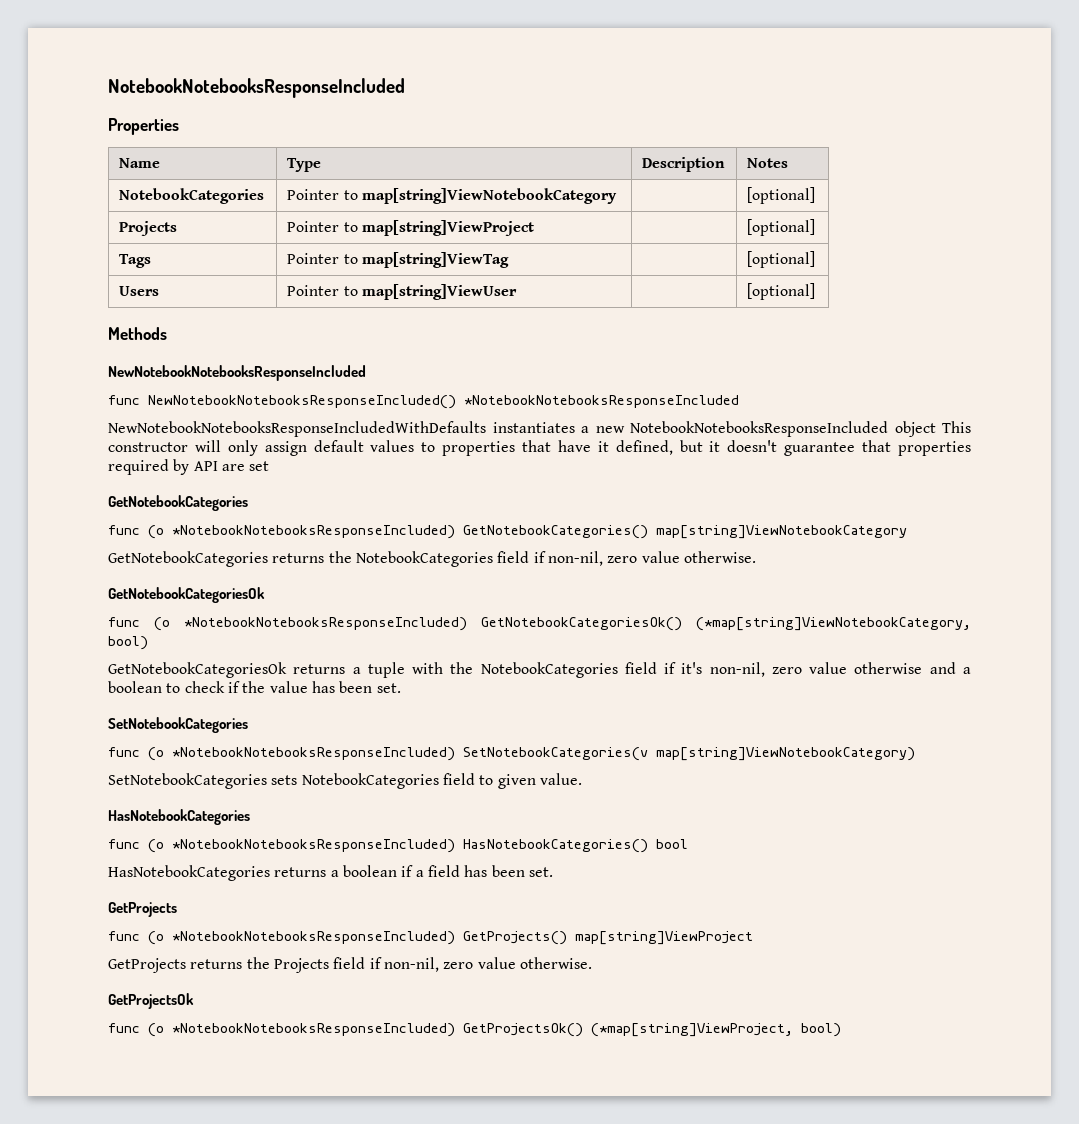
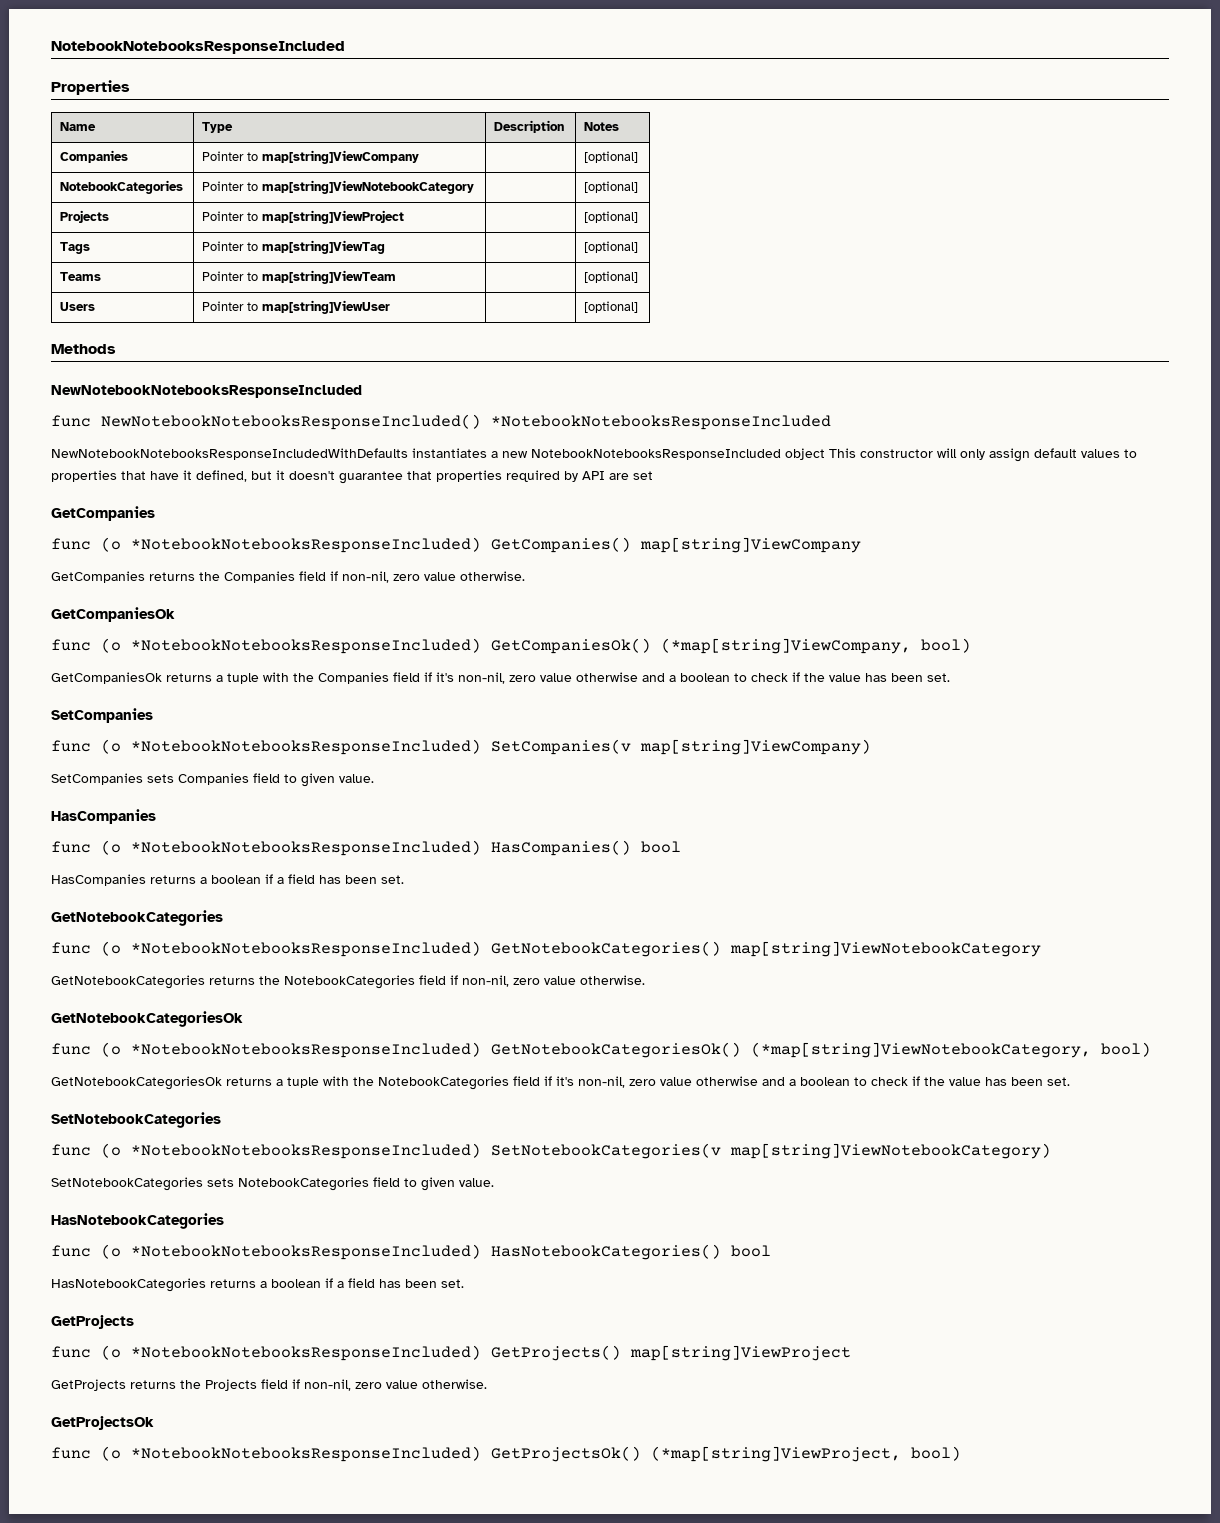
(789, 163) none -> [60,150,129,163] [202,150,420,164] [584,151,639,163] // Companies | Pointer to map[string]ViewCompany | | [optional]
(816, 259) none -> [60,272,102,281] [202,270,397,284] [584,271,639,283] // Teams | Pointer to map[string]ViewTeam | | [optional]
(270, 466) none -> [51,506,155,521] [51,537,861,553] [51,571,525,583] [51,607,175,622] [51,638,971,654] [51,672,950,684] [51,708,153,723] [51,739,871,755] [51,773,374,787] [51,809,156,824] [51,840,681,856] [51,874,404,886] // GetCompanies // func (o *NotebookNotebooksResponseIncluded) GetCompanies() map[string]ViewCompany // GetCompanies returns the Companies field if non-nil, zero value otherwise. // GetCompaniesOk // func (o *NotebookNotebooksResponseIncluded) GetCompaniesOk() (*map[string]ViewCompany, bool) // GetCompaniesOk returns a tuple with the Companies field if it's non-nil, zero value otherwise and a boolean to check if the value has been set. // SetCompanies // func (o *NotebookNotebooksResponseIncluded) SetCompanies(v map[string]ViewCompany) // SetCompanies sets Companies field to given value. // HasCompanies // func (o *NotebookNotebooksResponseIncluded) HasCompanies() bool // HasCompanies returns a boolean if a field has been set.

